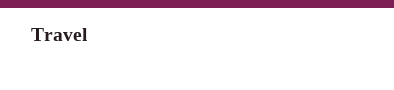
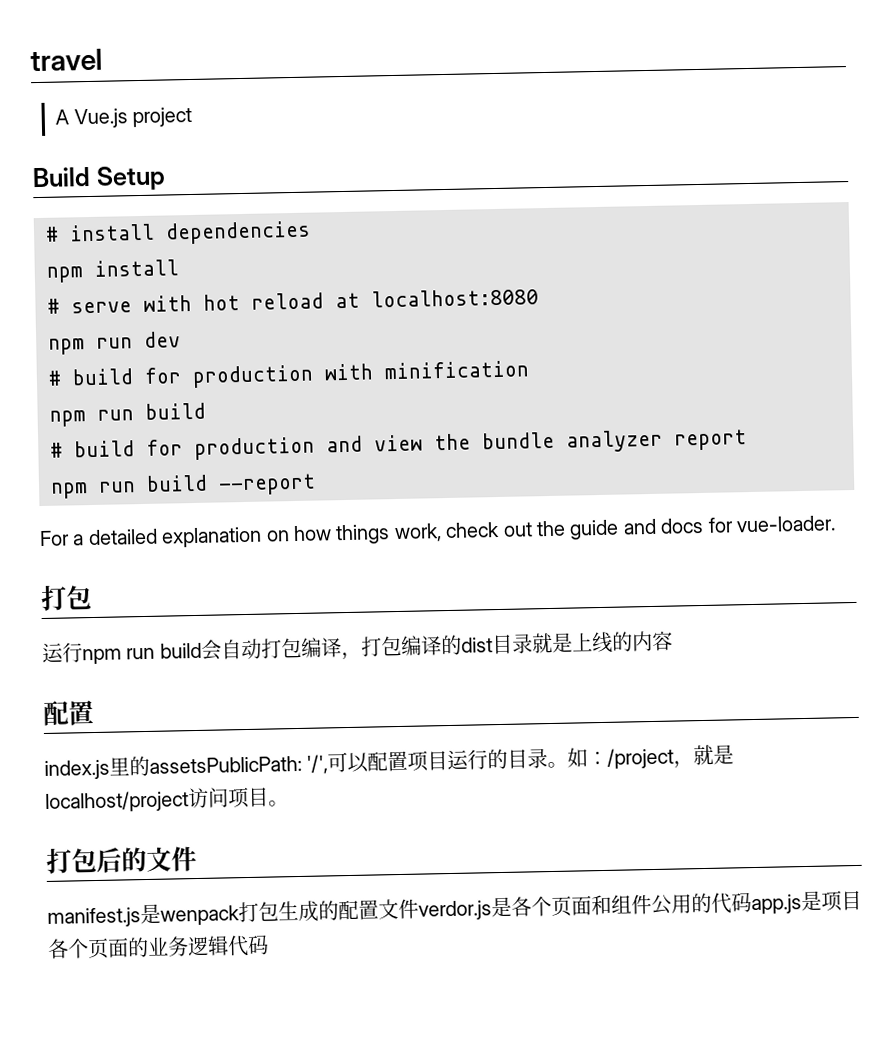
[31,28,88,41] Travel -> [30,48,103,72] [55,106,193,129] [32,165,166,191] [45,220,311,245] [46,259,179,283] [47,288,539,314] [48,331,181,355] [48,360,529,388] [49,402,206,427] [50,429,747,460] [50,473,316,499] [39,515,836,548] [41,585,92,612] [42,630,673,665] [43,700,94,726] [44,744,735,780] [45,786,289,813] [46,846,197,874] [47,890,862,928] [47,934,269,959] travel // A Vue.js project // Build Setup // # install dependencies // npm install // # serve with hot reload at localhost:8080 // npm run dev // # build for production with minification // npm run build // # build for production and view the bundle analyzer report // npm run build --report // For a detailed explanation on how things work, check out the guide and docs for vue-loader. // 打包 // 运行npm run build会自动打包编译，打包编译的dist目录就是上线的内容 // 配置 // index.js里的assetsPublicPath: '/',可以配置项目运行的目录。如：/project，就是localhost/project访问项目。 // 打包后的文件 // manifest.js是wenpack打包生成的配置文件verdor.js是各个页面和组件公用的代码app.js是项目各个页面的业务逻辑代码

